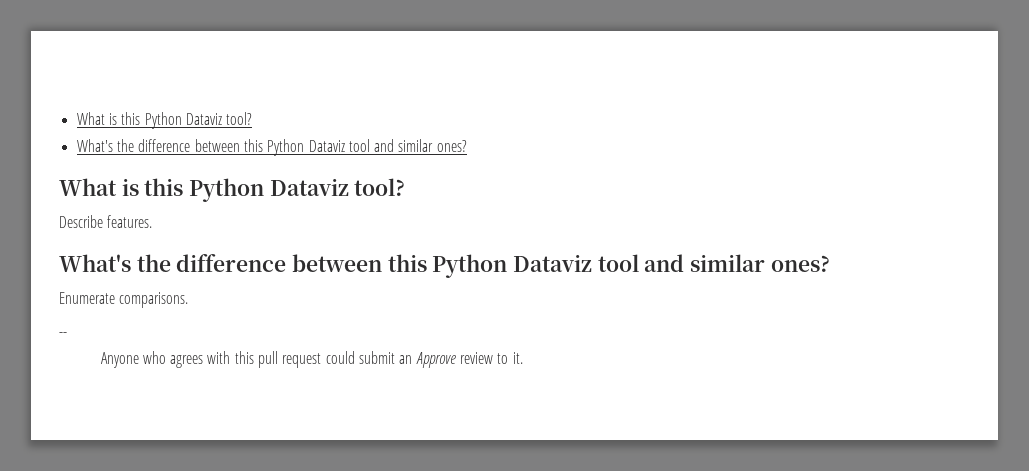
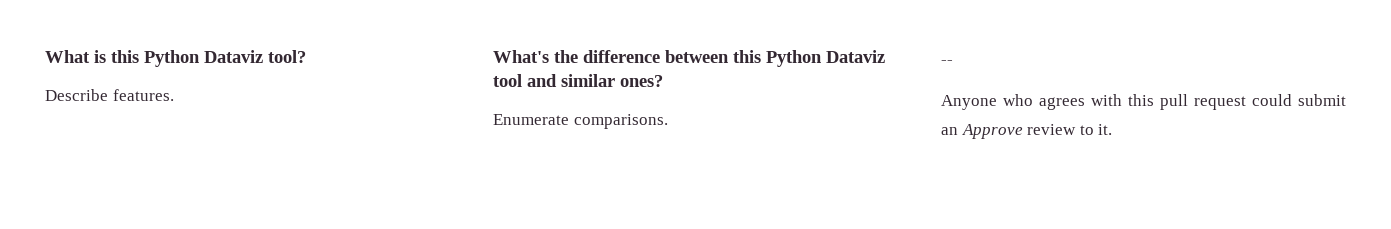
[76,112,253,129] [76,139,467,156] [59,178,406,202] What is this Python Dataviz tool? // What's the difference between this Python Dataviz tool and similar ones? // What is this Python Dataviz tool? -> [45,50,306,67] What is this Python Dataviz tool?

